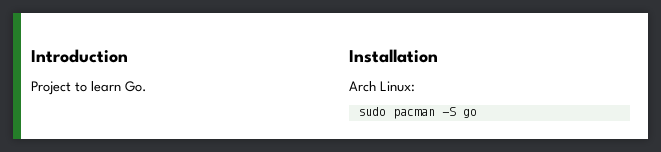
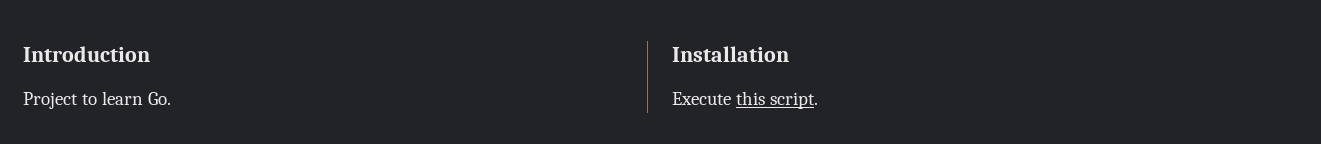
[349,81,415,92] [357,107,477,119] Arch Linux: // sudo pacman -S go -> [672,91,819,109] Execute this script.

